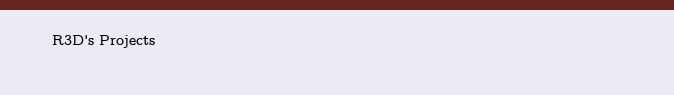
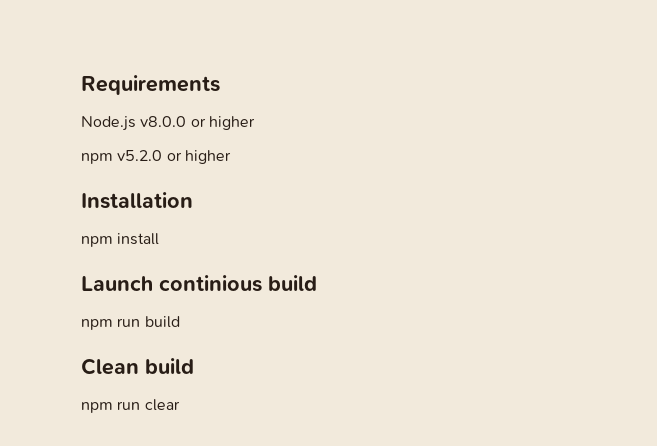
[52,35,155,48] R3D's Projects -> [81,75,220,95] [81,116,255,131] [81,150,231,164] [81,192,193,209] [81,233,160,247] [81,275,317,292] [81,316,180,330] [81,358,194,375] [81,399,180,413] Requirements // Node.js v8.0.0 or higher // npm v5.2.0 or higher // Installation // npm install // Launch continious build // npm run build // Clean build // npm run clear

